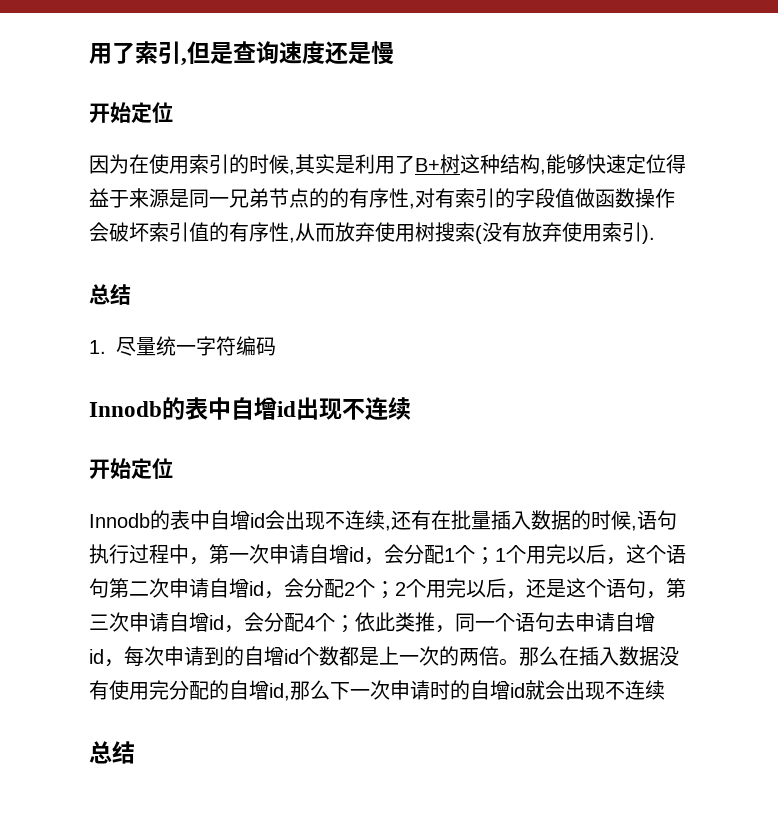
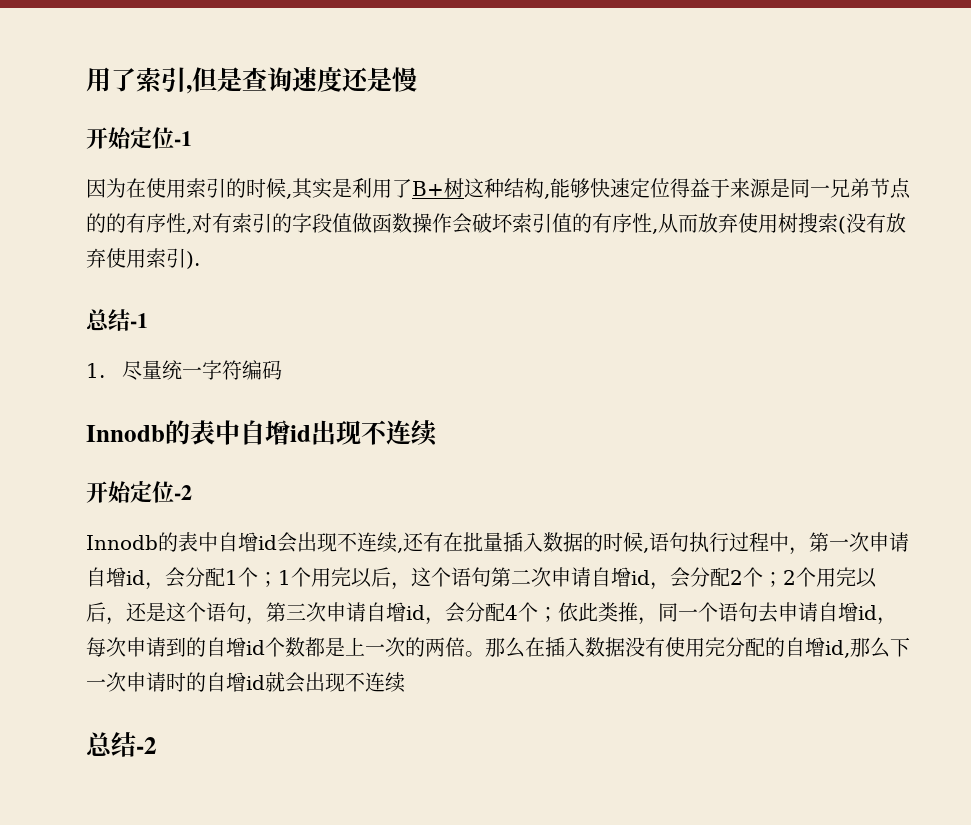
(173, 112) none -> [174,131,192,146] -1
(131, 294) none -> [130,313,148,328] -1
(173, 468) none -> [174,485,192,500] -2
(135, 752) none -> [136,737,157,754] -2

